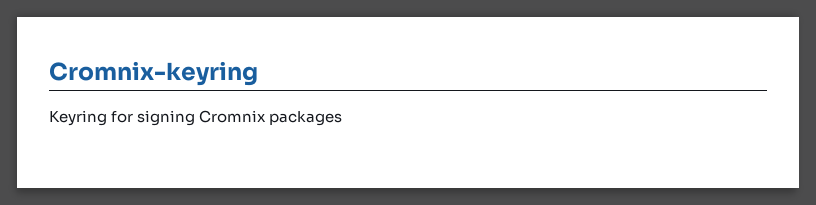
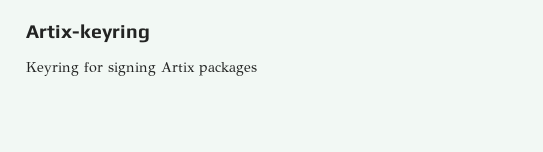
[49,61,258,86] Cromnix-keyring -> [26,24,150,43] Artix-keyring
[199,110,267,123] Cromnix -> [161,62,195,72] Artix

